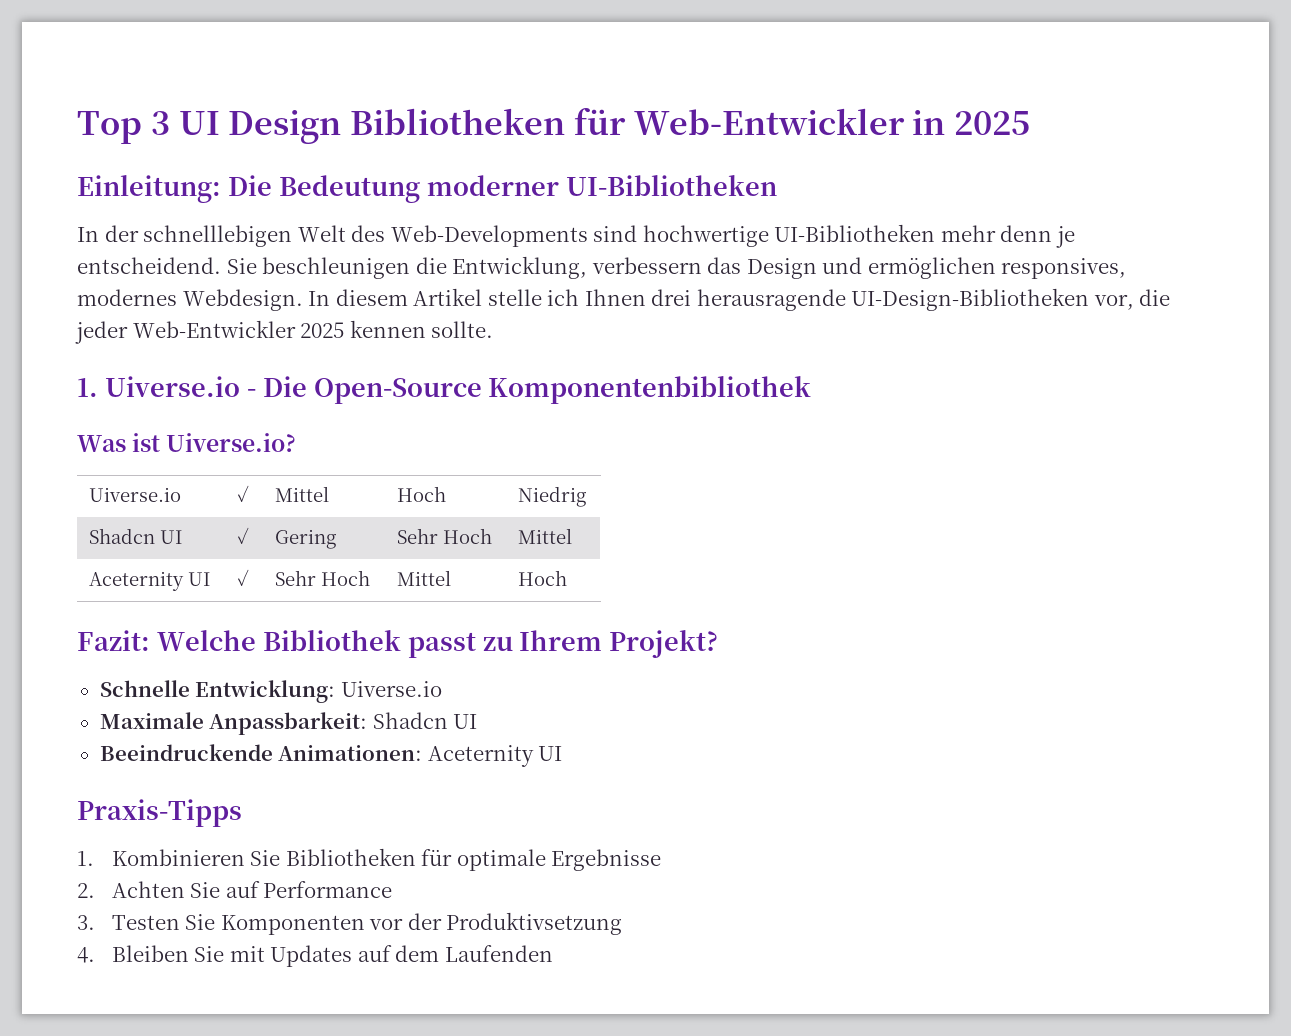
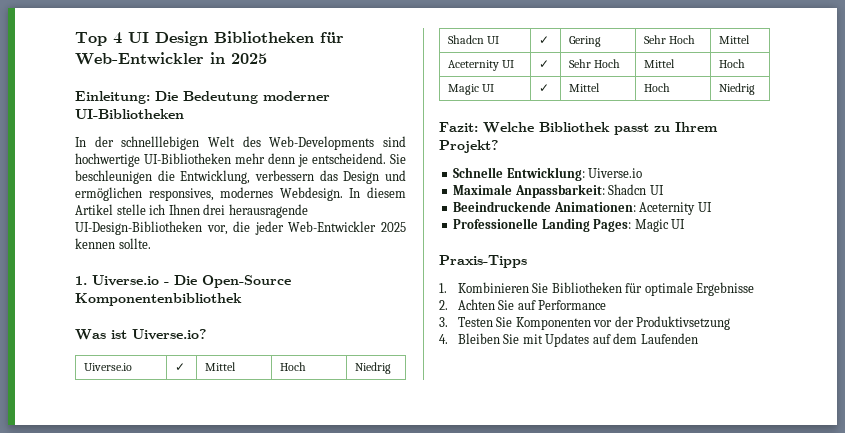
[150,111,170,135] 3 -> [113,32,122,44] 4
(568, 578) none -> [447,84,495,95] [538,84,549,92] [568,83,600,92] [643,83,670,92] [718,83,755,95] // Magic UI | ✓ | Mittel | Hoch | Niedrig
(563, 753) none -> [453,218,686,232] // Professionelle Landing Pages: Magic UI

